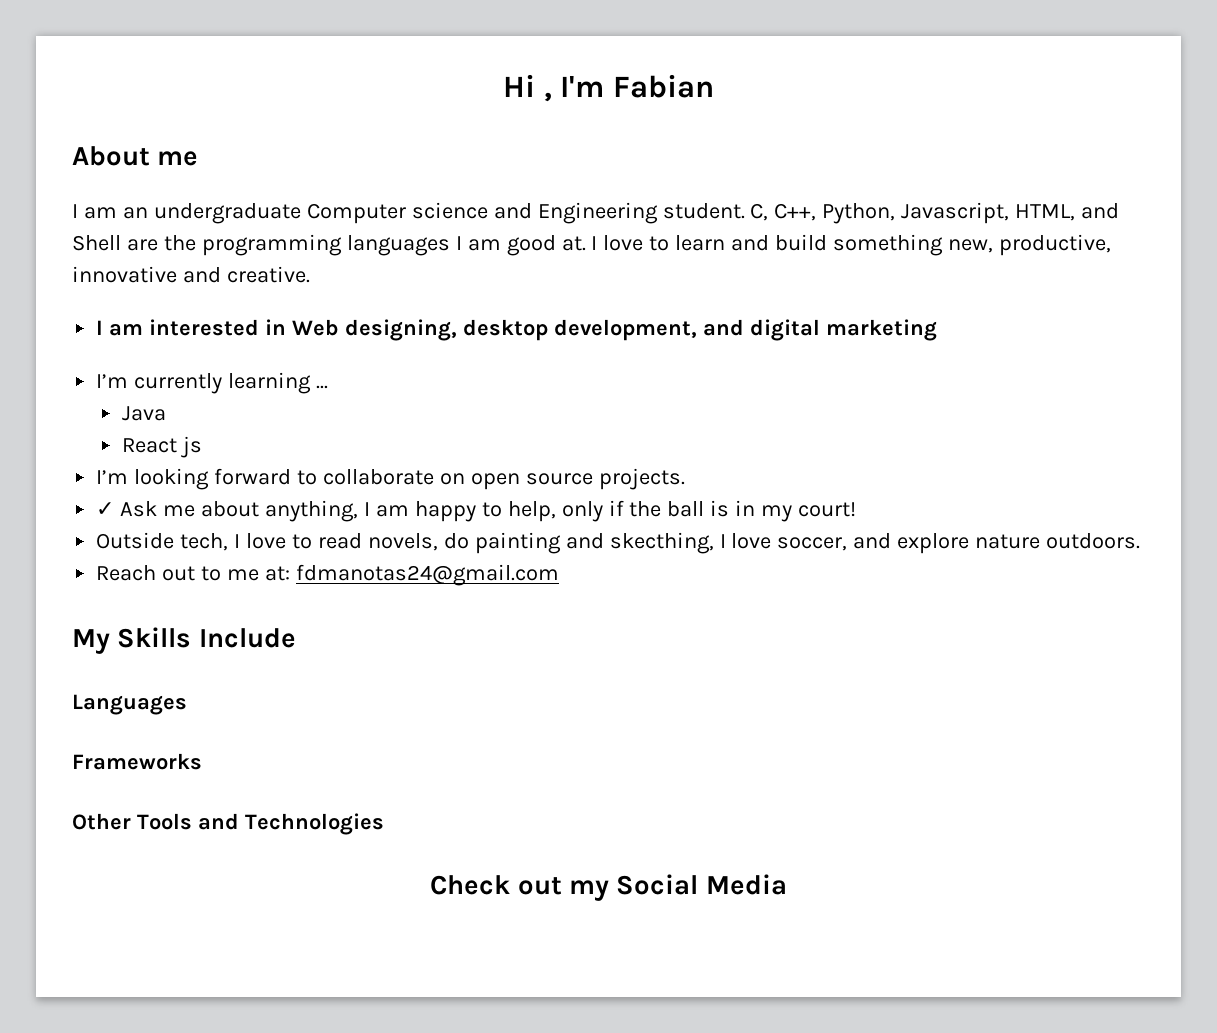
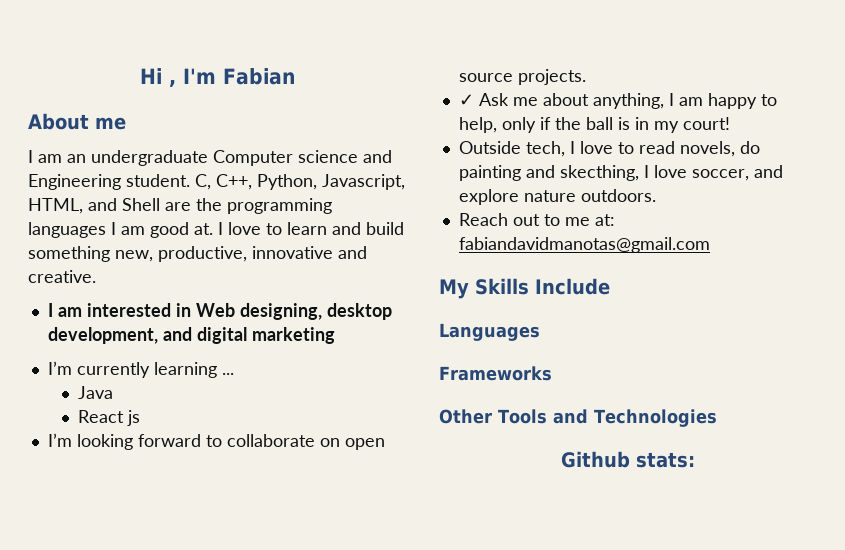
[295,564,559,586] fdmanotas24@gmail.com -> [458,237,710,253] fabiandavidmanotas@gmail.com
[430,874,787,901] Check out my Social Media -> [561,451,695,468] Github stats:

